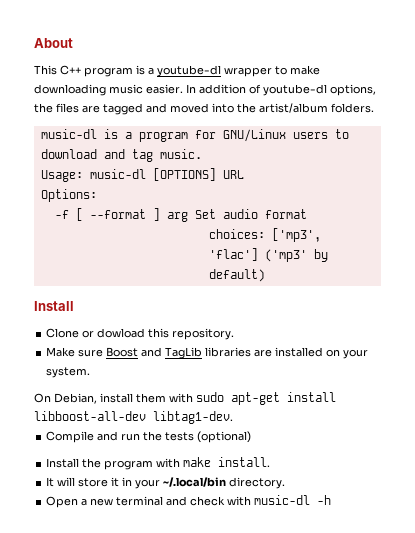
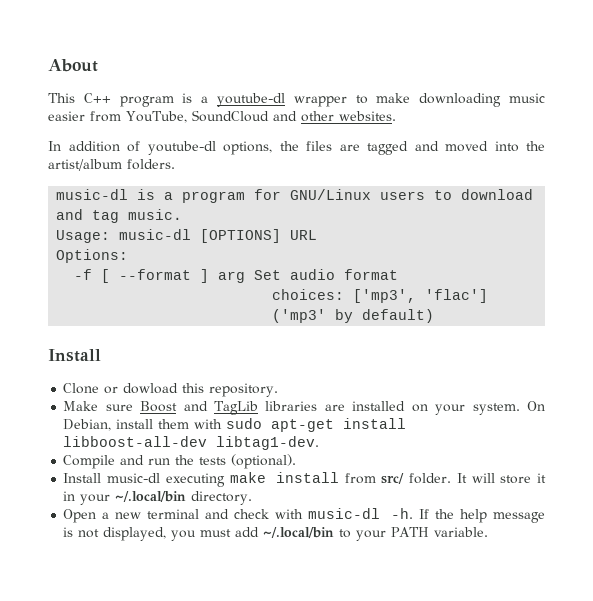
[146,84,183,94] easier. -> [48,110,396,123] easier from YouTube, SoundCloud and other websites. //
(91, 372) // -> (520, 409) none
[197,431,252,443] [46,457,271,470] (optional) // Install the program with make install. // -> [231,454,297,469] [63,472,452,487] (optional). // Install music-dl executing make install from src/ folder.
[317,495,332,505] -h -> [391,508,545,523] [63,527,489,541] -h. If the help message is not displayed, you must add ~/.local/bin to your PATH variable.

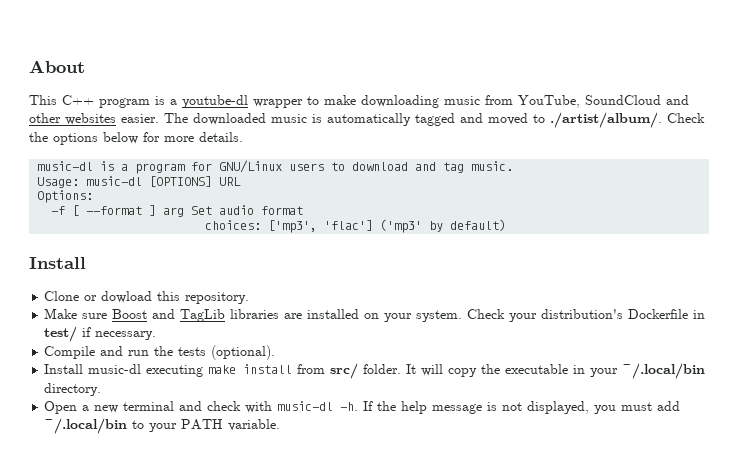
[48,111,85,121] easier -> (480, 100) none
[338,111,396,121] [48,141,545,155] [48,159,175,171] websites. // In addition of youtube-dl options, the files are tagged and moved into the artist/album folders. -> [65,112,705,128] [29,132,243,145] websites easier. The downloaded music is automatically tagged and moved to ./artist/album/. Check the options below for more details.
[527,401,545,411] [63,418,407,432] [63,436,320,450] On Debian, install them with sudo apt-get install libboost-all-dev libtag1-dev. -> [467,309,706,322] [44,326,157,342] Check your distribution's Dockerfile in test/ if necessary.
[500,473,546,484] store it -> [448,364,569,377] copy the executable

